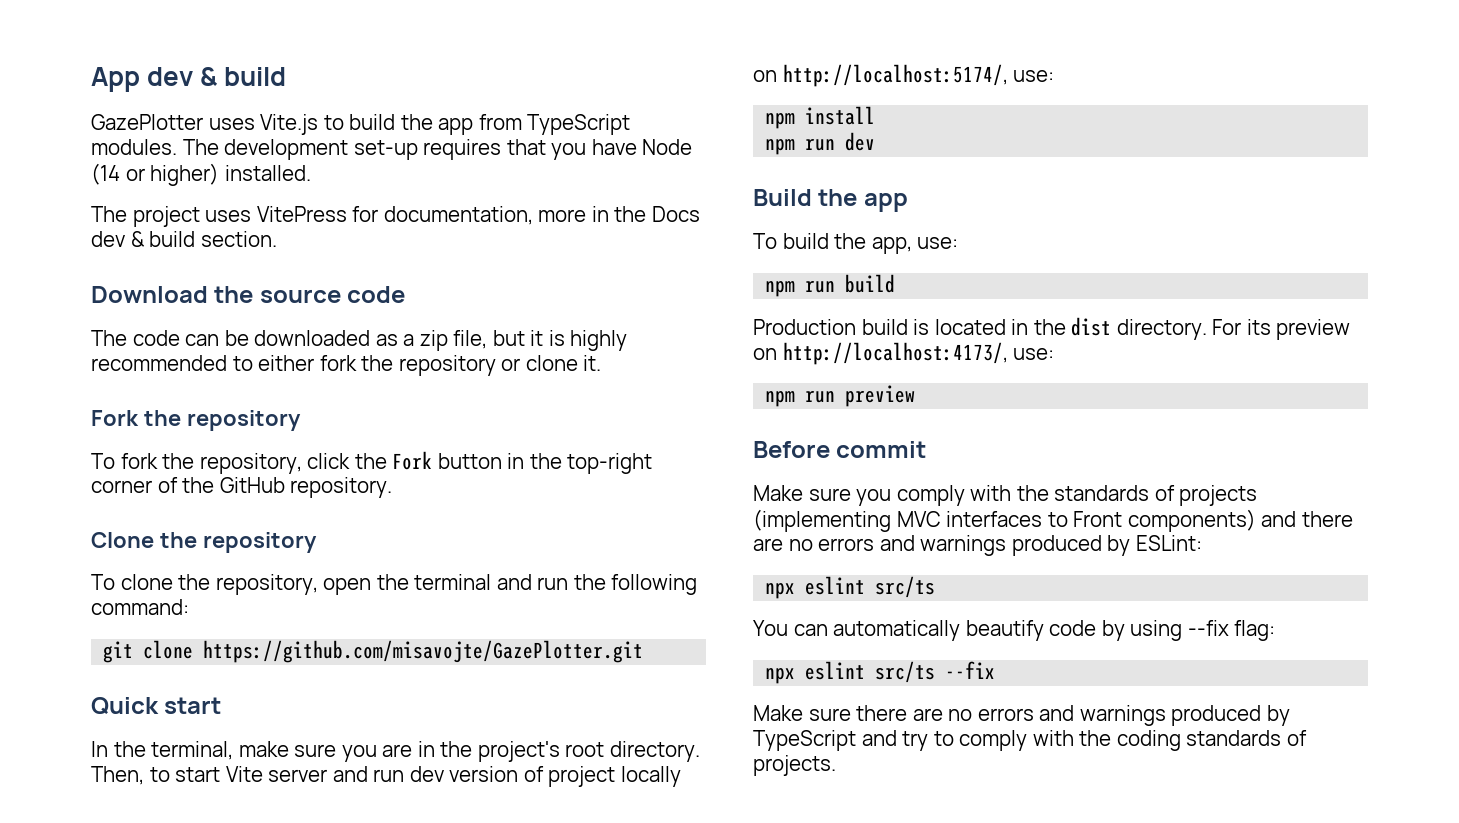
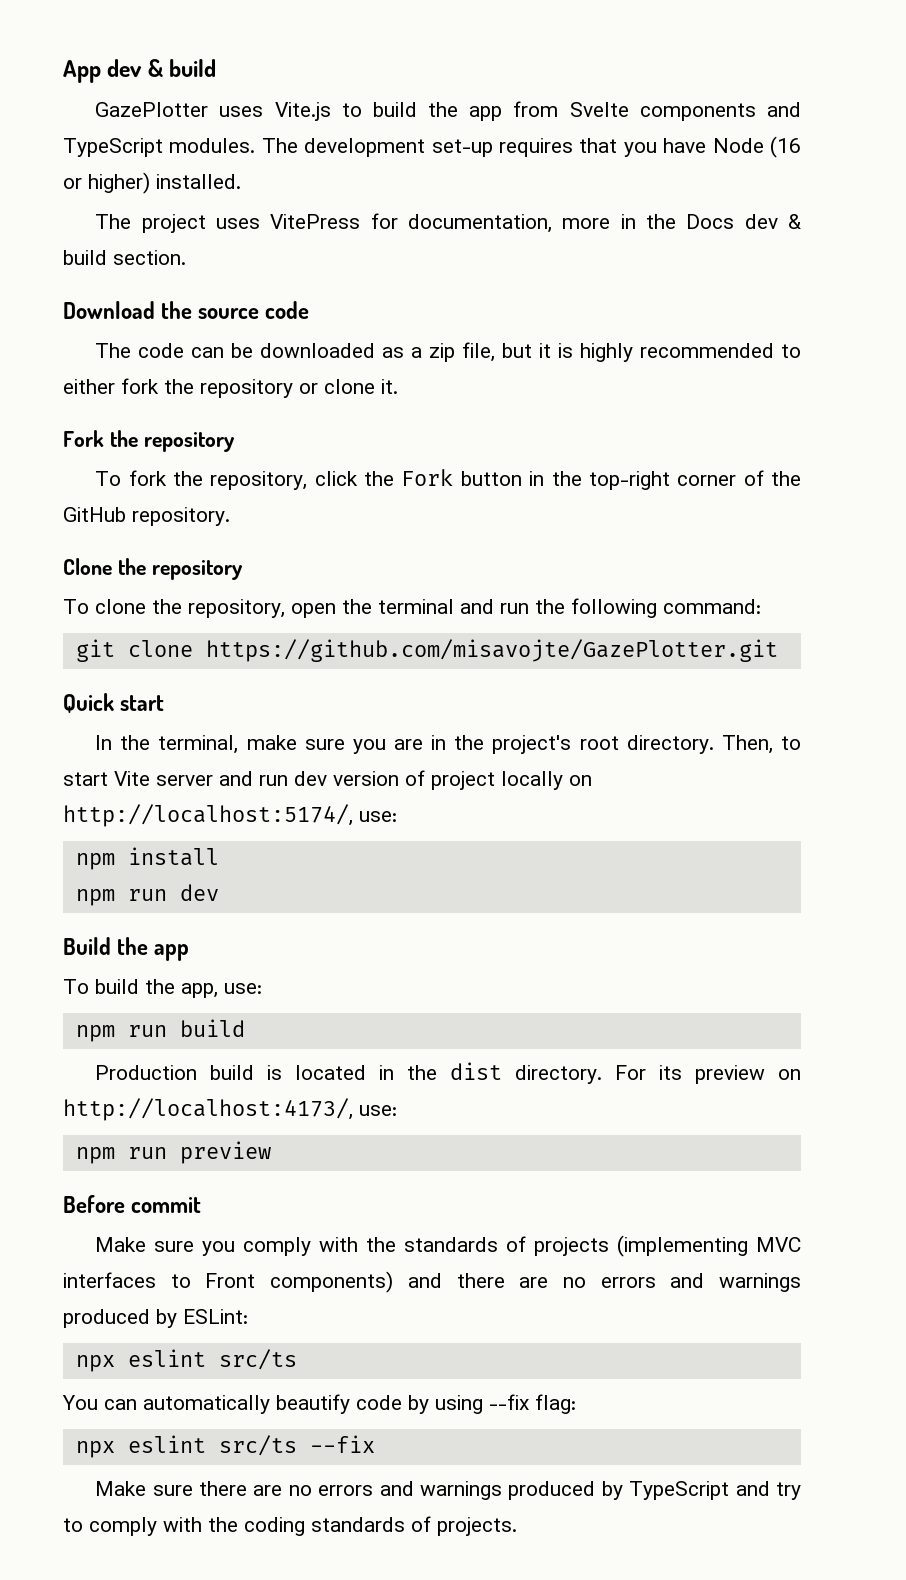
(522, 122) none -> [569,102,801,121] Svelte components and
[91,163,120,185] (14 -> [769,136,801,158] (16

